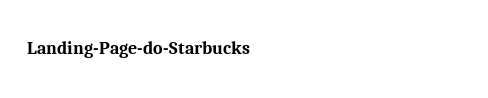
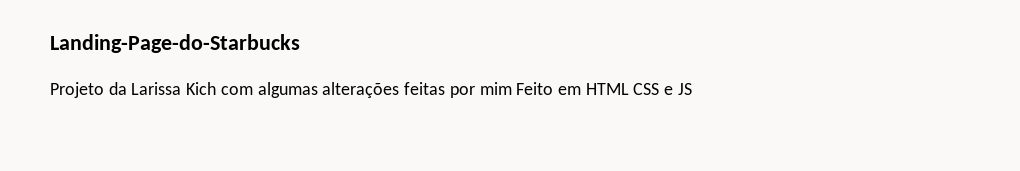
(250, 49) none -> [50,82,692,98] // Projeto da Larissa Kich com algumas alterações feitas por mim Feito em HTML CSS e JS

